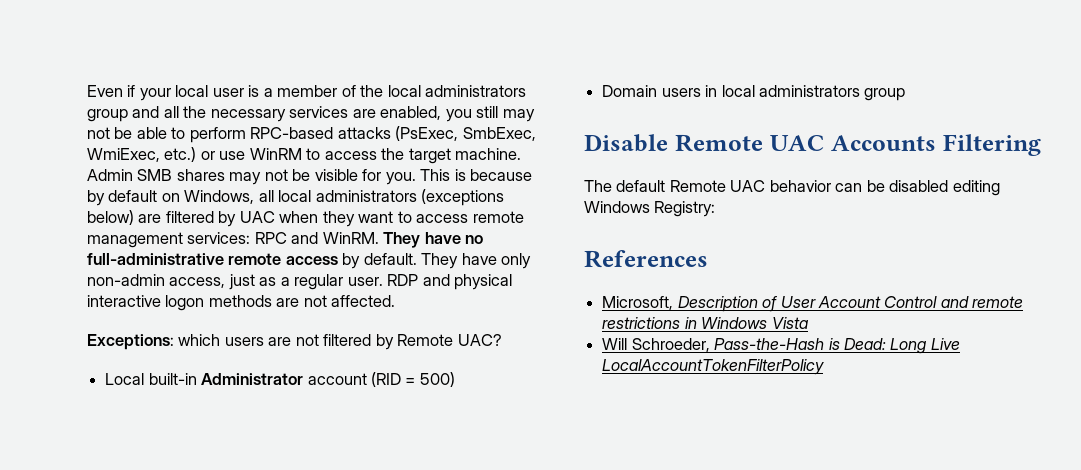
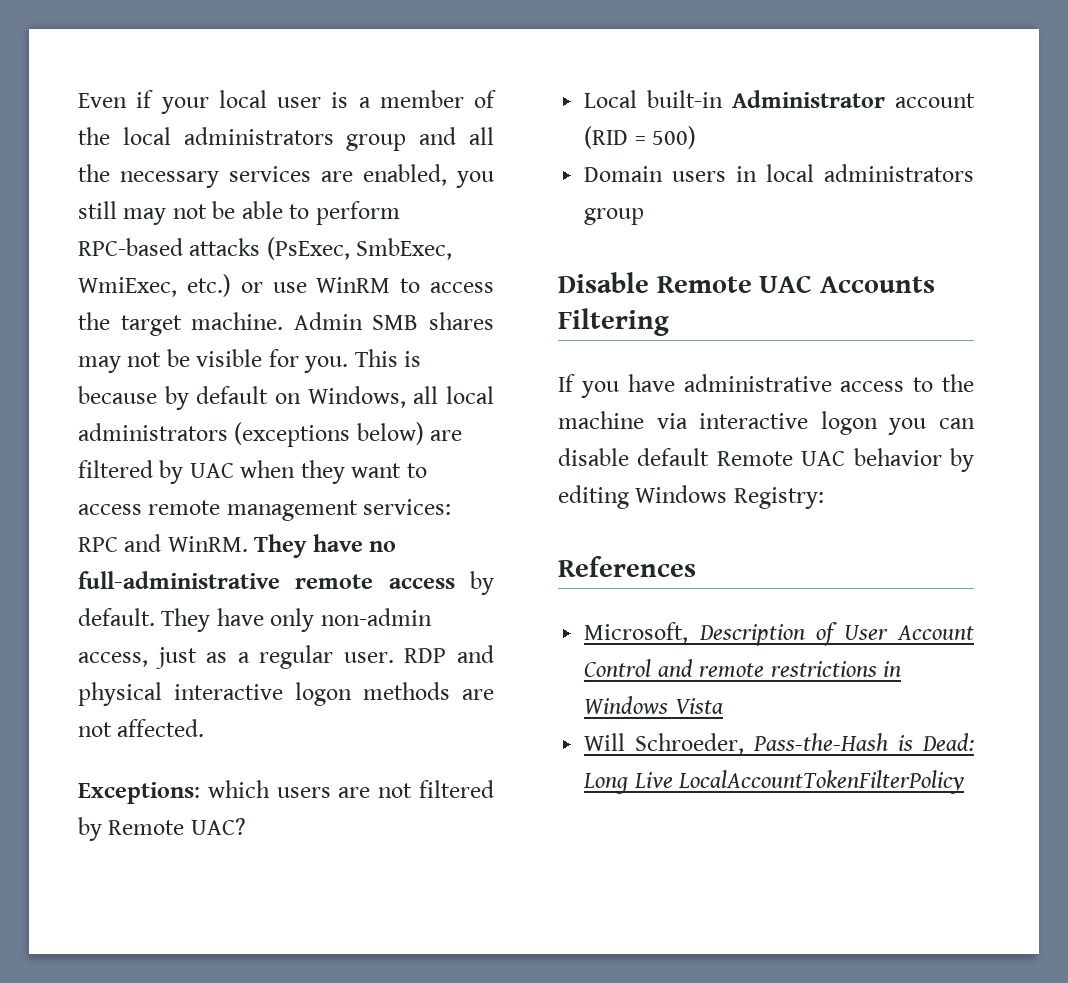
[584,180,612,192] The -> [558,374,974,398] [558,411,975,435] [558,448,629,466] If you have administrative access to the machine via interactive logon you can disable
[835,180,949,192] can be disabled -> [950,448,974,472] by

